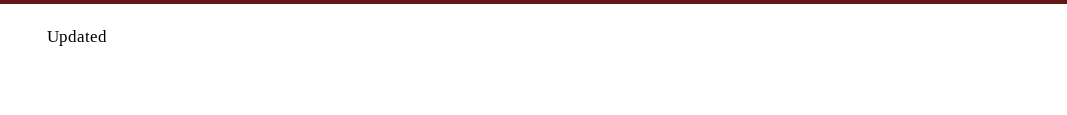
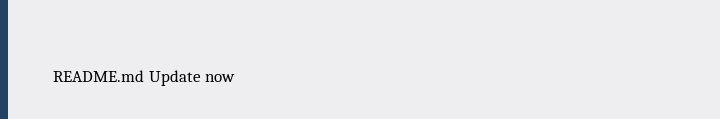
[47,30,107,46] Updated -> [53,70,236,86] README.md Update now

